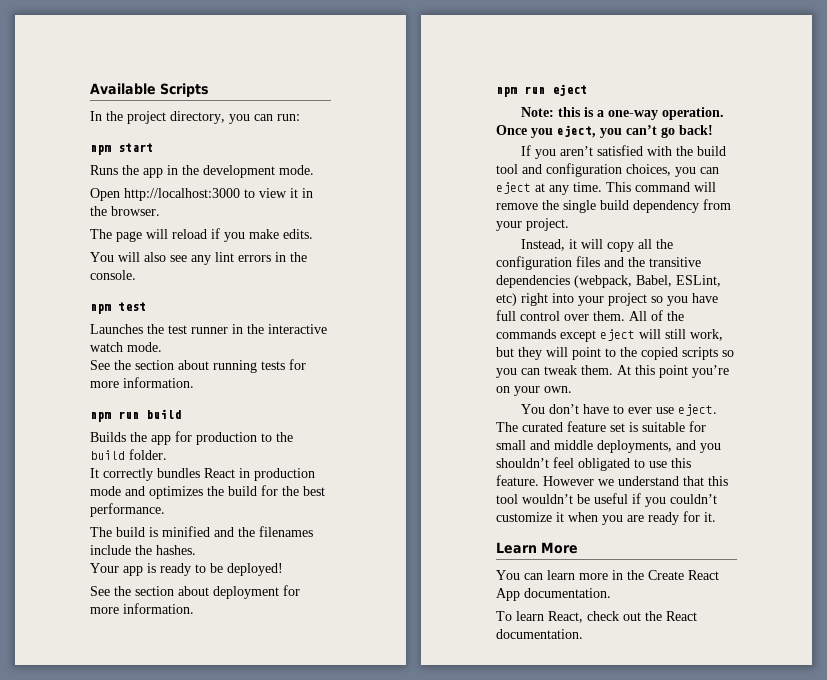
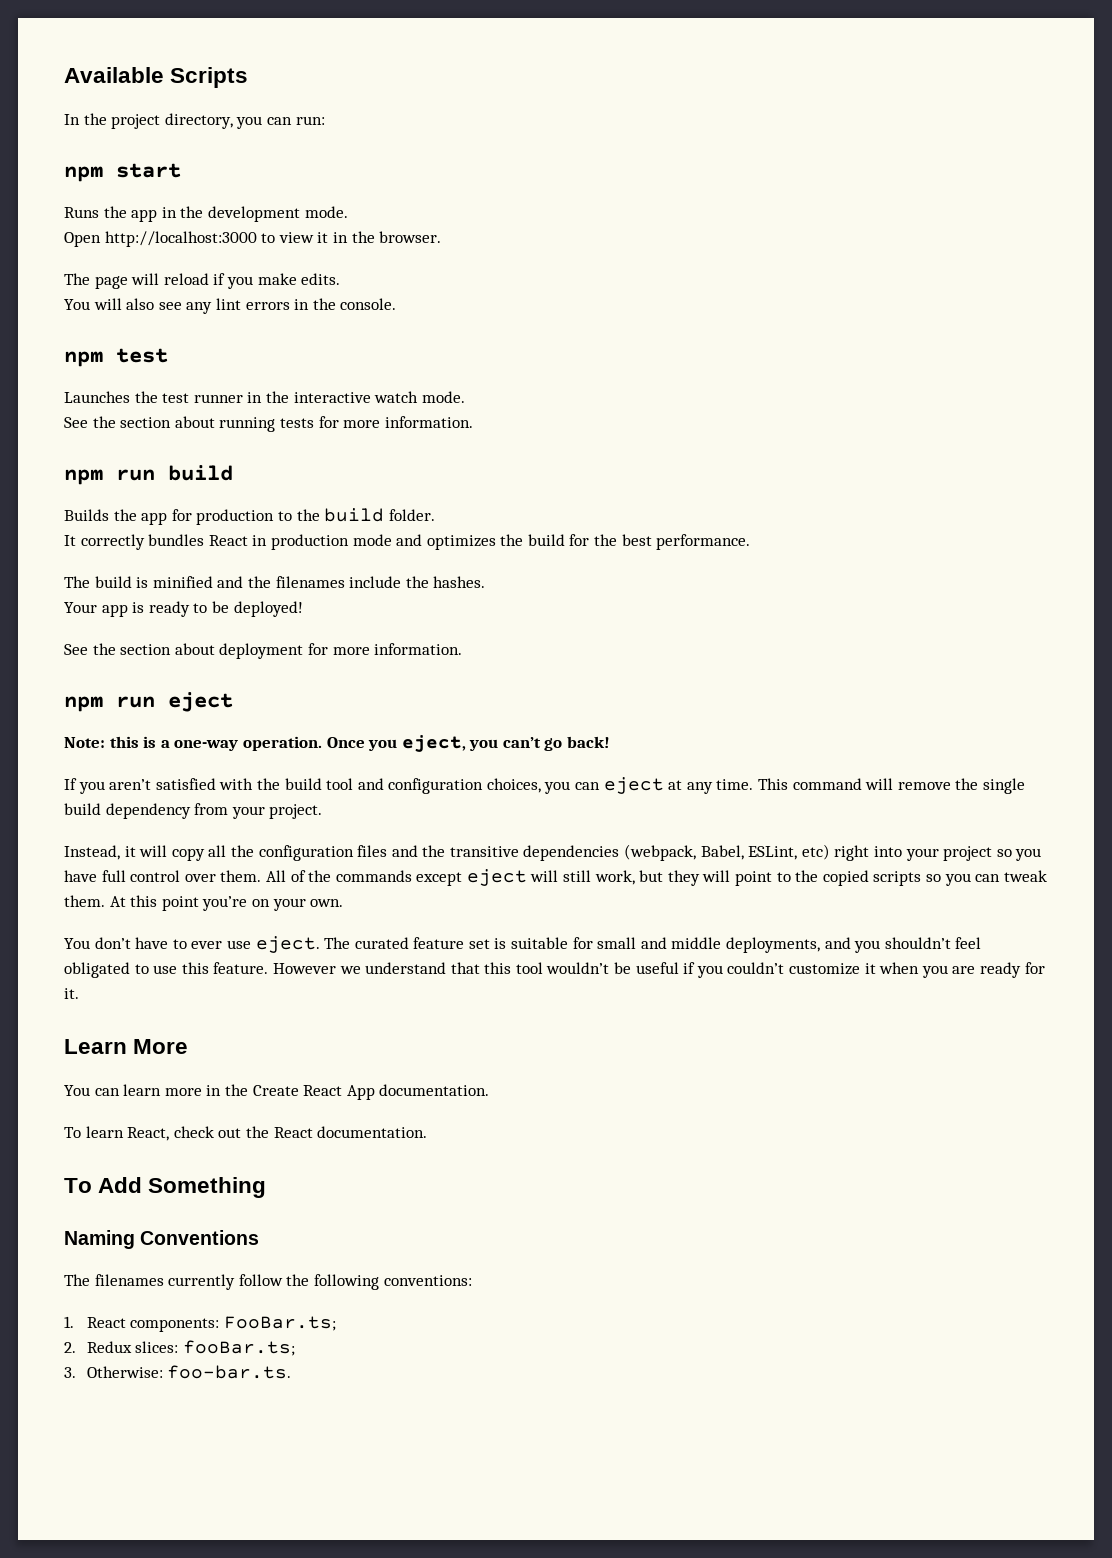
(583, 634) none -> [64,1177,267,1198] [64,1230,260,1249] [64,1274,472,1290] [64,1316,336,1332] [64,1340,295,1356] [64,1365,292,1379] // To Add Something // Naming Conventions // The filenames currently follow the following conventions: // 1. React components: FooBar.ts; // 2. Redux slices: fooBar.ts; // 3. Otherwise: foo-bar.ts.

